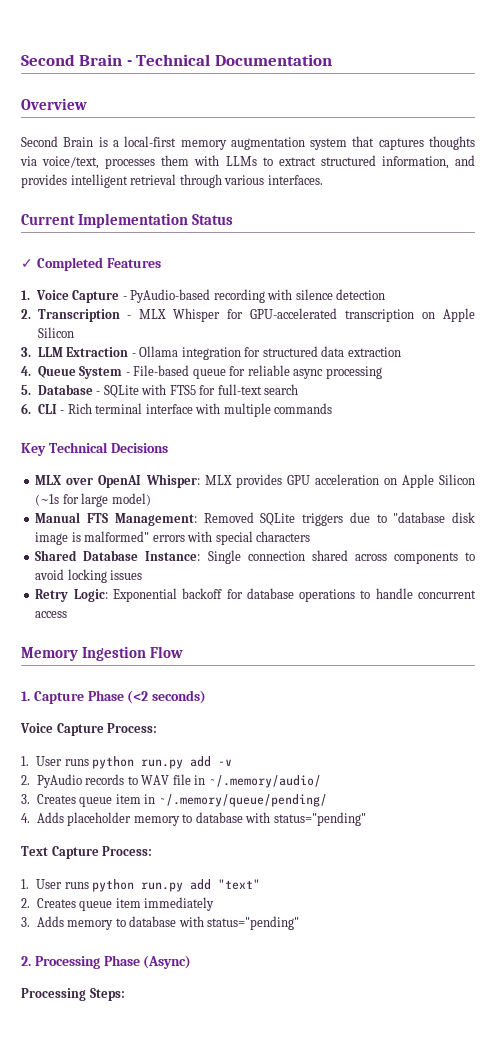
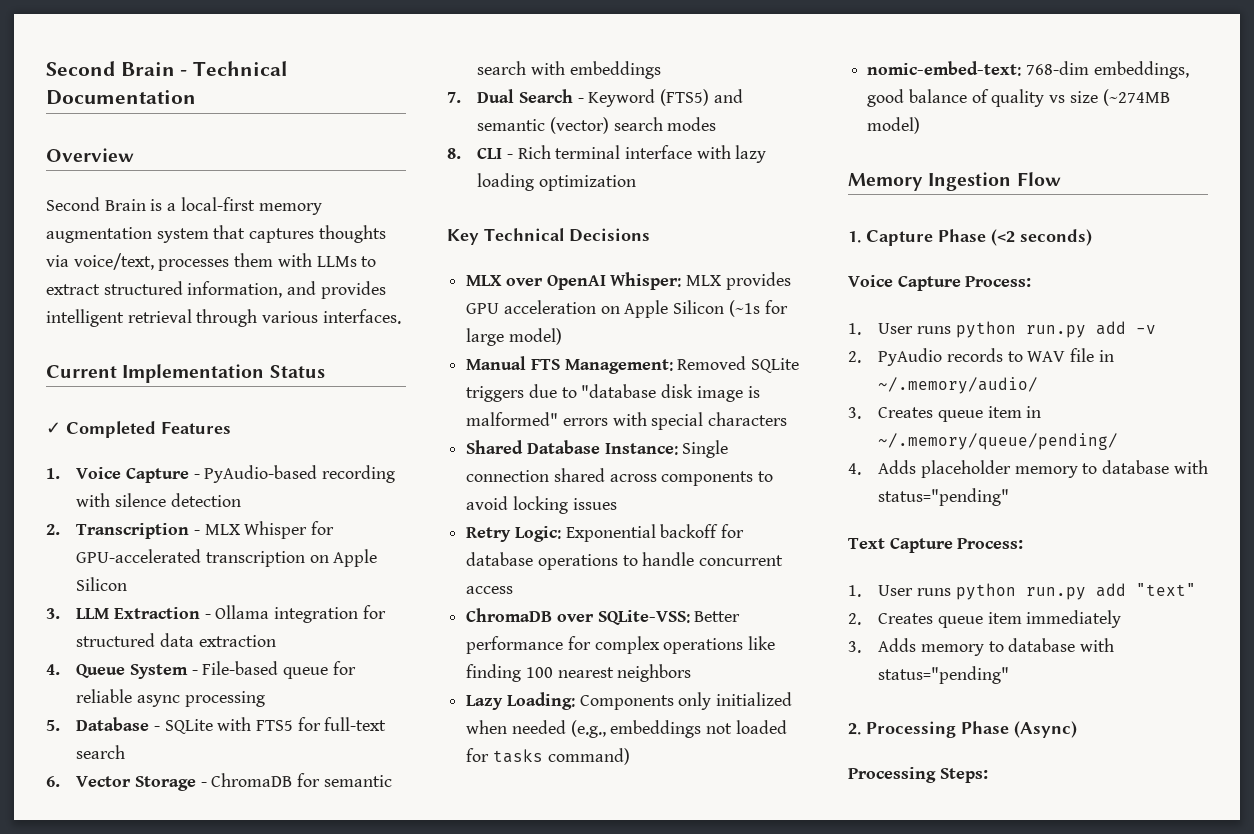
(31, 408) none -> [76,773,392,791] [477,61,661,79] [447,89,743,107] [477,117,717,134] [447,148,461,159] Vector Storage - ChromaDB for semantic search with embeddings // 7. Dual Search - Keyword (FTS5) and semantic (vector) search modes // 8.
[223,403,333,417] multiple commands -> [735,145,767,163] [477,173,636,191] lazy loading optimization
(68, 614) none -> [466,608,741,625] [466,636,776,654] [466,664,692,682] [466,692,793,710] [466,720,787,738] [466,748,630,765] [867,61,1189,79] [867,89,1170,107] [867,117,921,134] // ChromaDB over SQLite-VSS: Better performance for complex operations like finding 100 nearest neighbors // Lazy Loading: Components only initialized when needed (e.g., embeddings not loaded for tasks command) // nomic-embed-text: 768-dim embeddings, good balance of quality vs size (~274MB model)

